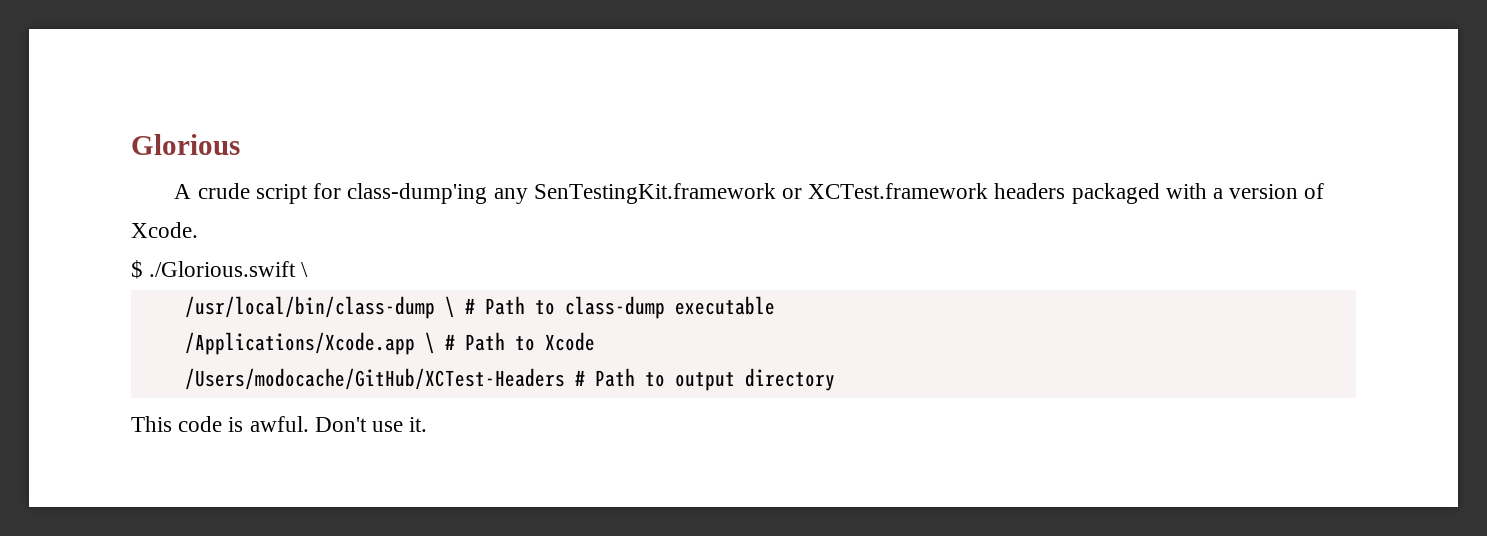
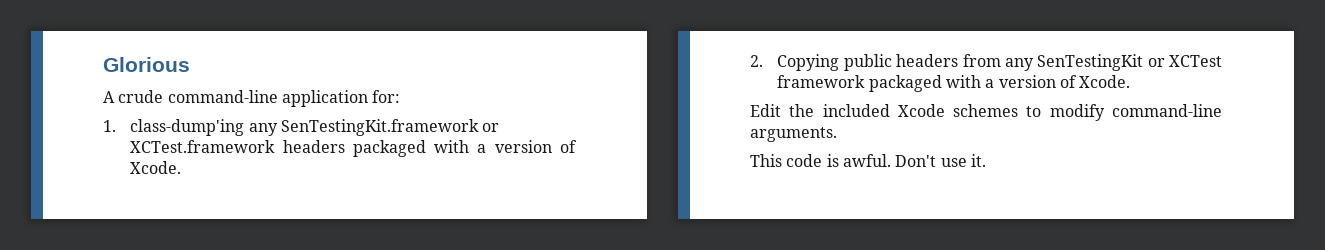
[255,183,342,204] script for -> [167,90,401,107] [103,120,116,132] command-line application for: // 1.
[131,260,309,279] [184,296,775,319] [184,332,595,355] [184,368,835,391] $ ./Glorious.swift \ // /usr/local/bin/class-dump \ # Path to class-dump executable // /Applications/Xcode.app \ # Path to Xcode // /Users/modocache/GitHub/XCTest-Headers # Path to output directory -> [750,54,1222,71] [777,75,1131,92] [750,104,1222,121] [750,127,837,142] 2. Copying public headers from any SenTestingKit or XCTest framework packaged with a version of Xcode. // Edit the included Xcode schemes to modify command-line arguments.

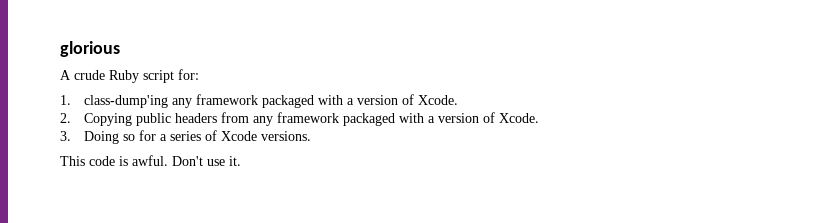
[103,57,190,72] Glorious -> [60,41,120,57] glorious
[167,90,368,107] command-line application -> [109,70,174,83] Ruby script
[281,119,500,136] [130,140,345,153] SenTestingKit.framework or XCTest.framework headers -> [195,94,258,105] framework
[1037,54,1222,71] [777,75,1131,92] [750,104,1222,121] [750,127,837,142] SenTestingKit or XCTest framework packaged with a version of Xcode. // Edit the included Xcode schemes to modify command-line arguments. -> [276,112,539,126] [60,130,311,144] framework packaged with a version of Xcode. // 3. Doing so for a series of Xcode versions.

